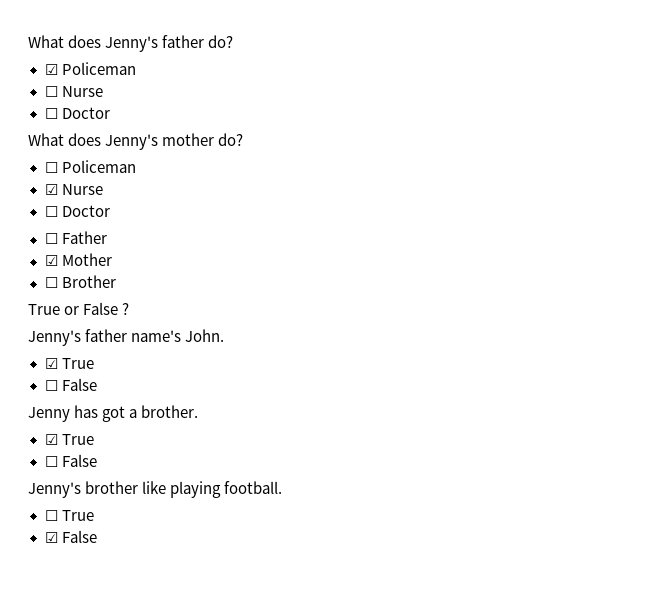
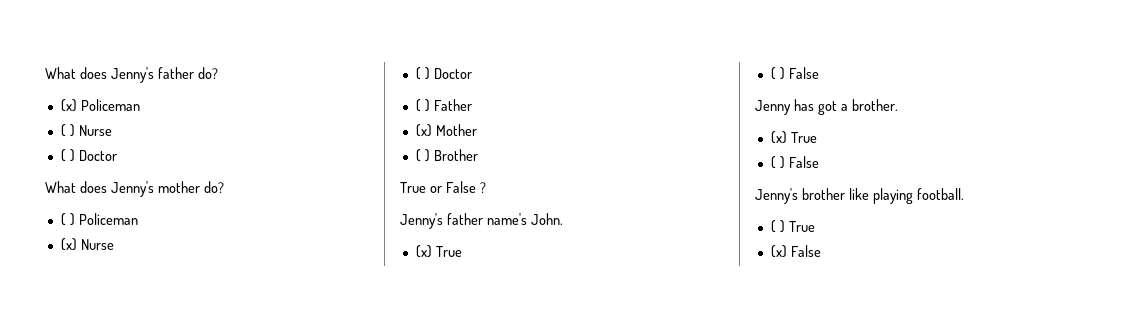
[44,62,136,75] [44,86,103,97] [44,108,58,119] ☑ Policeman // ☐ Nurse // ☐ -> [60,99,140,112] [60,124,112,137] [60,149,75,162] (x) Policeman // ( ) Nurse // ( )
[44,160,136,173] [44,184,103,195] [44,205,110,217] [44,233,58,244] ☐ Policeman // ☑ Nurse // ☐ Doctor // ☐ -> [60,213,138,226] [60,238,114,251] [415,67,472,80] [415,99,430,112] ( ) Policeman // (x) Nurse // ( ) Doctor // ( )
[44,255,58,266] ☑ -> [415,124,432,137] (x)
[44,277,58,288] ☐ -> [415,149,430,162] ( )
[44,358,94,369] [44,380,58,391] ☑ True // ☐ -> [415,245,462,258] [770,67,785,80] (x) True // ( )
[44,434,94,445] [44,456,58,467] ☑ True // ☐ -> [770,131,817,144] [770,156,785,169] (x) True // ( )
[44,510,94,521] [44,532,58,543] ☐ True // ☑ -> [770,220,815,233] [770,245,787,258] ( ) True // (x)

